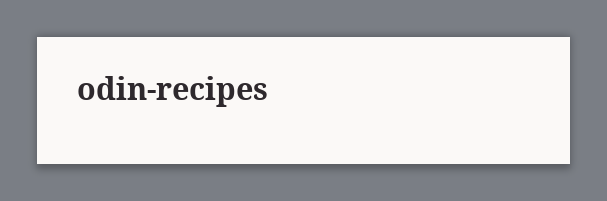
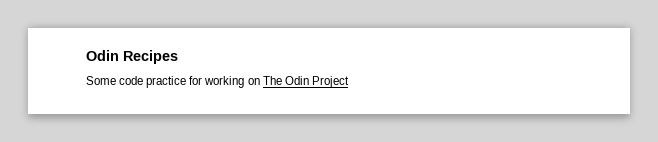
[77,76,268,107] odin-recipes -> [86,50,178,64] [86,76,349,88] Odin Recipes // Some code practice for working on The Odin Project

